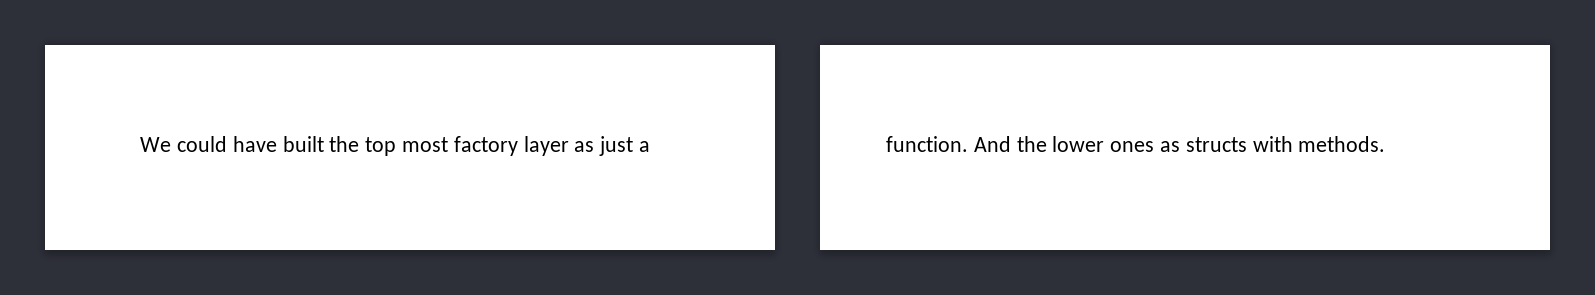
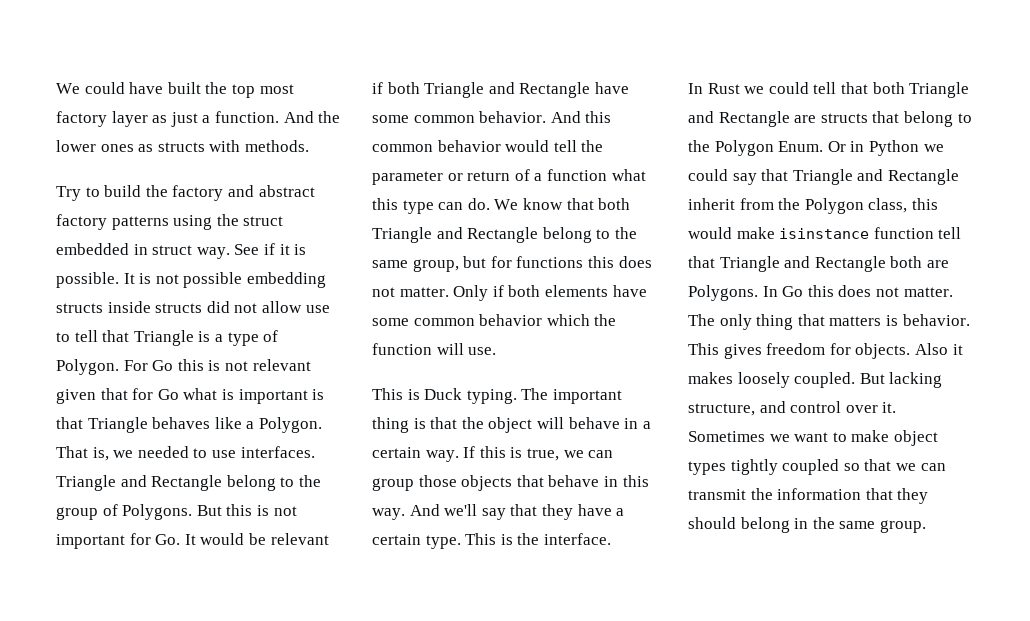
(1386, 144) none -> [56,185,315,201] [56,214,284,230] [56,243,307,259] [56,272,326,288] [56,301,330,313] [56,330,279,346] [56,359,311,375] [56,388,325,404] [56,417,322,433] [56,446,315,461] [56,475,321,491] [56,504,297,520] [56,533,329,549] [372,82,629,98] [372,111,612,123] [372,140,604,152] [372,169,646,185] [372,198,631,214] [372,227,637,243] [372,256,652,272] [372,285,647,301] [372,314,617,326] [372,343,497,355] [372,388,622,404] [372,417,651,433] [372,446,614,462] [372,475,649,491] [372,504,625,520] [372,533,611,549] [688,82,970,98] [688,111,972,127] [688,140,944,156] [688,169,959,185] [688,198,938,214] [688,227,962,239] [688,256,949,272] [688,285,953,301] [688,314,970,330] [688,343,963,359] [688,372,943,388] [688,401,897,416] [688,430,938,446] [688,459,946,475] [688,488,929,504] [688,517,926,533] // Try to build the factory and abstract factory patterns using the struct embedded in struct way. See if it is possible. It is not possible embedding structs inside structs did not allow use to tell that Triangle is a type of Polygon. For Go this is not relevant given that for Go what is important is that Triangle behaves like a Polygon. That is, we needed to use interfaces. Triangle and Rectangle belong to the group of Polygons. But this is not important for Go. It would be relevant if both Triangle and Rectangle have some common behavior. And this common behavior would tell the parameter or return of a function what this type can do. We know that both Triangle and Rectangle belong to the same group, but for functions this does not matter. Only if both elements have some common behavior which the function will use. // This is Duck typing. The important thing is that the object will behave in a certain way. If this is true, we can group those objects that behave in this way. And we'll say that they have a certain type. This is the interface. // In Rust we could tell that both Triangle and Rectangle are structs that belong to the Polygon Enum. Or in Python we could say that Triangle and Rectangle inherit from the Polygon class, this would make isinstance function tell that Triangle and Rectangle both are Polygons. In Go this does not matter. The only thing that matters is behavior. This gives freedom for objects. Also it makes loosely coupled. But lacking structure, and control over it. Sometimes we want to make object types tightly coupled so that we can transmit the information that they should belong in the same group.

